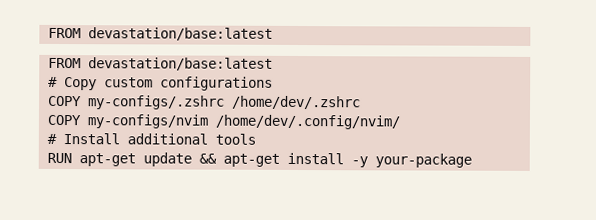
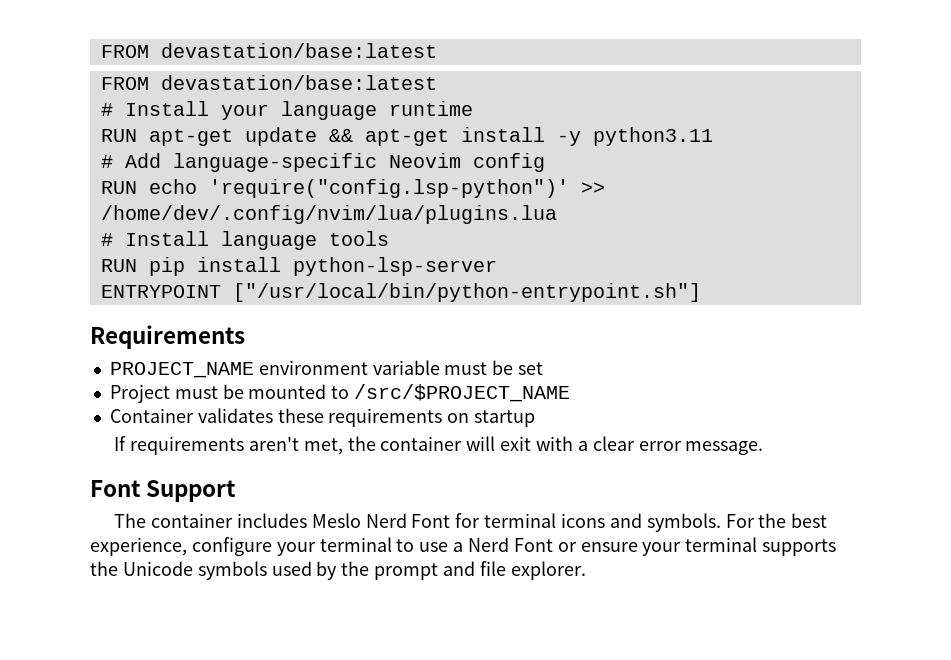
[48,76,274,91] [48,95,362,110] [47,114,401,130] [47,133,257,145] // # Copy custom configurations // COPY my-configs/.zshrc /home/dev/.zshrc // COPY my-configs/nvim /home/dev/.config/nvim/ // # Install additional tools -> [100,101,473,120] // # Install your language runtime
[375,153,473,168] your-package -> [592,127,713,146] [100,153,545,172] [100,179,605,198] [100,205,557,224] [100,231,389,250] [100,257,497,276] [100,283,701,302] [90,325,245,349] [109,360,544,378] [109,384,571,403] [109,408,536,427] [114,436,764,455] [90,480,237,502] [114,513,828,532] [90,537,837,556] [90,561,586,580] python3.11 // # Add language-specific Neovim config // RUN echo 'require("config.lsp-python")' >> /home/dev/.config/nvim/lua/plugins.lua // # Install language tools // RUN pip install python-lsp-server // ENTRYPOINT ["/usr/local/bin/python-entrypoint.sh"] // Requirements // PROJECT_NAME environment variable must be set // Project must be mounted to /src/$PROJECT_NAME // Container validates these requirements on startup // If requirements aren't met, the container will exit with a clear error message. // Font Support // The container includes Meslo Nerd Font for terminal icons and symbols. For the best experience, configure your terminal to use a Nerd Font or ensure your terminal supports the Unicode symbols used by the prompt and file explorer.

